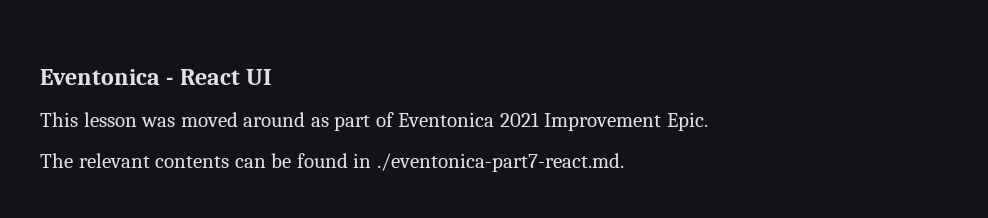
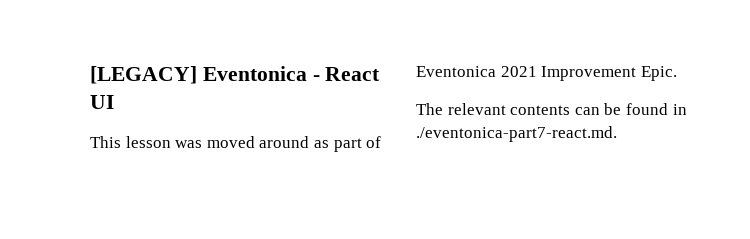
(40, 77) none -> [90,66,197,84] [LEGACY]

